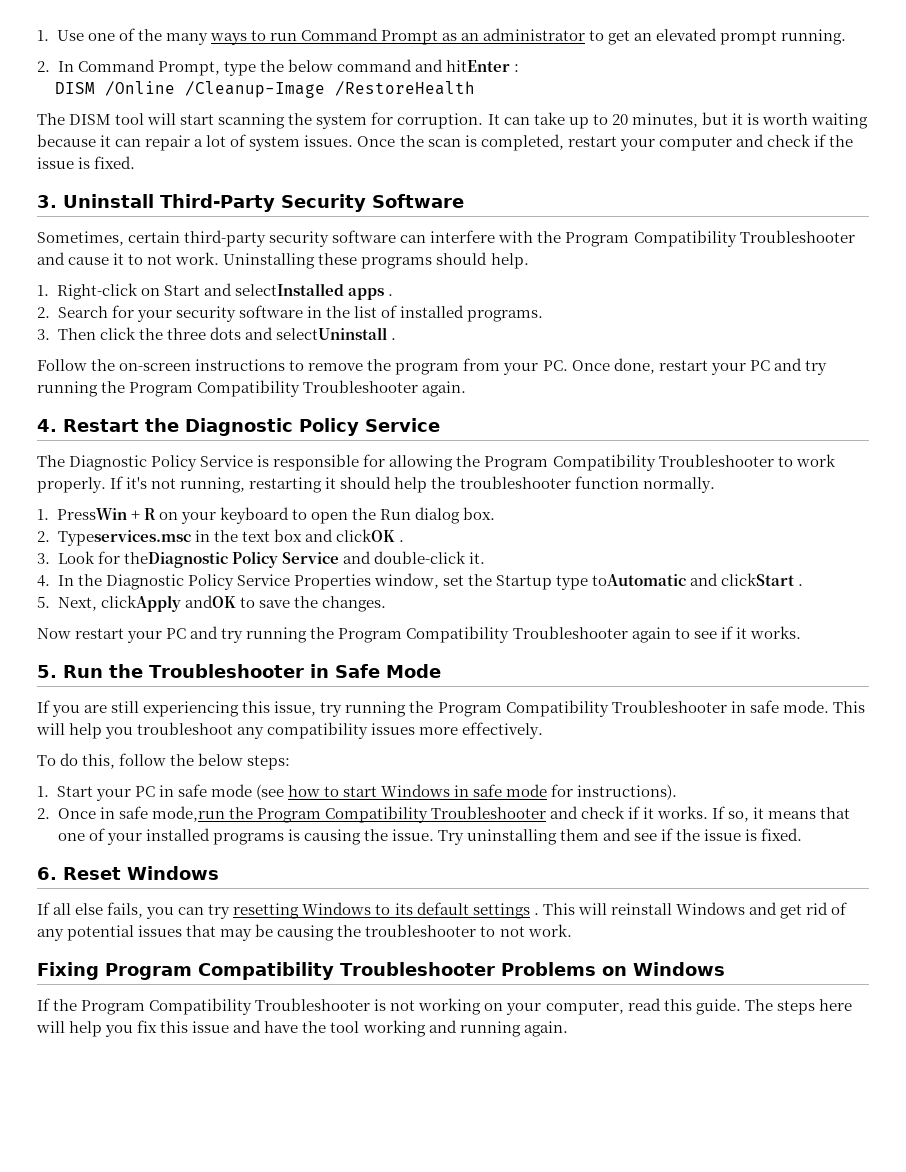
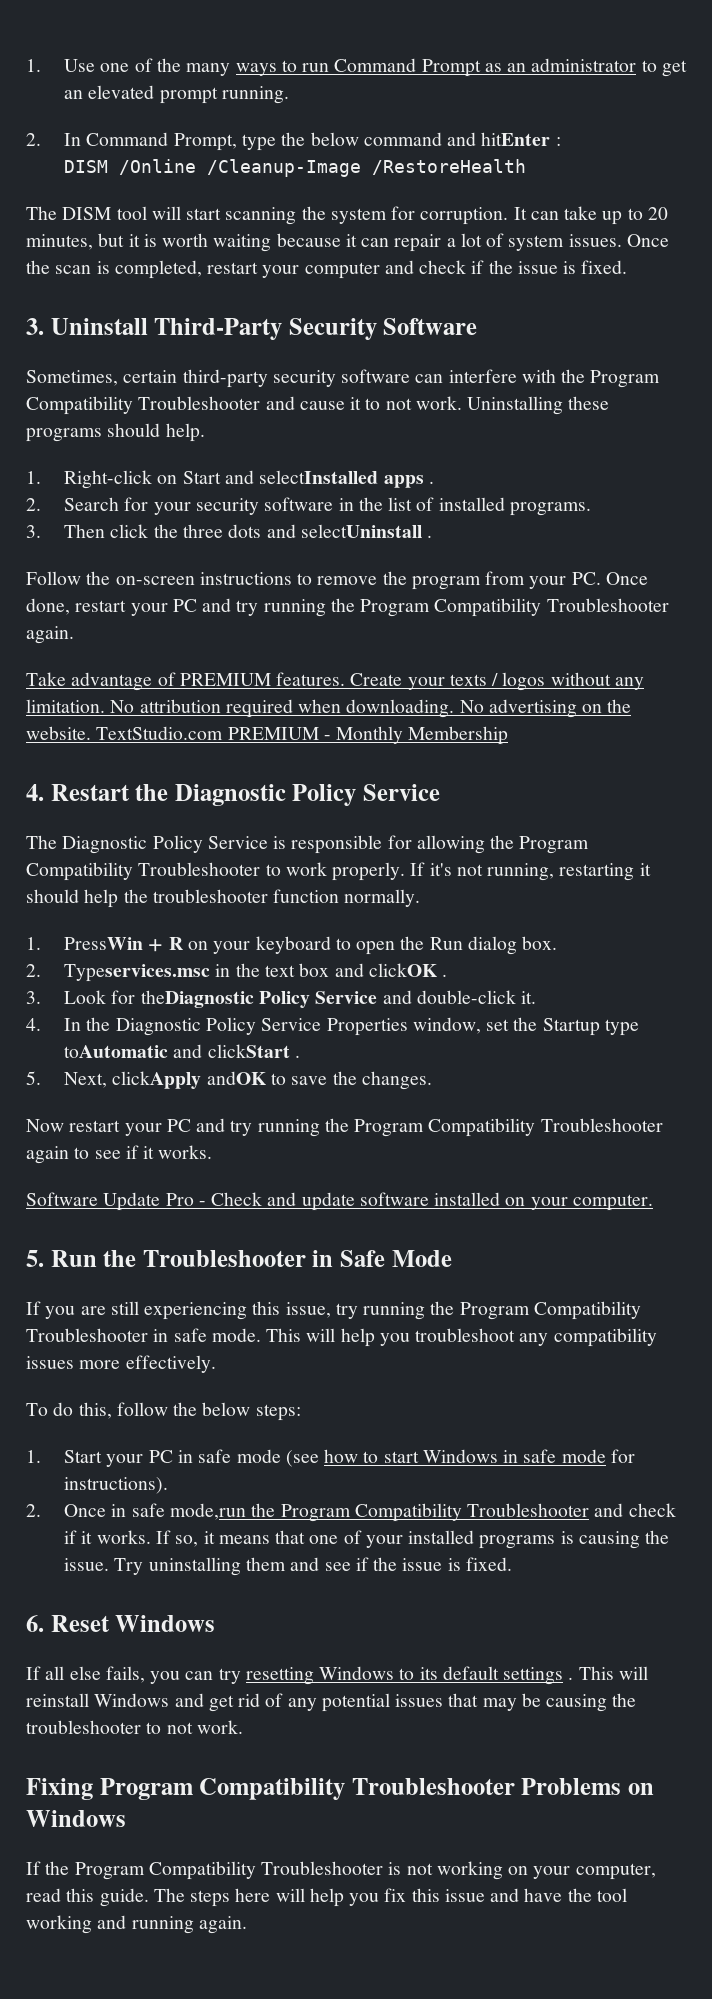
(467, 389) none -> [26,672,644,691] [26,699,632,718] [26,726,509,745] // Take advantage of PREMIUM features. Create your texts / logos without any limitation. No attribution required when downloading. No advertising on the website. TextStudio.com PREMIUM - Monthly Membership
(801, 632) none -> [26,1192,653,1211] // Software Update Pro - Check and update software installed on your computer.

